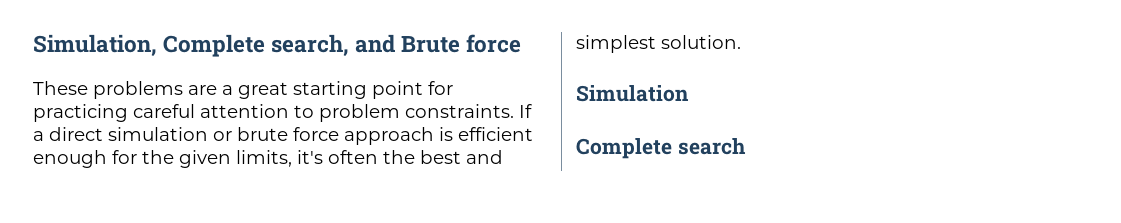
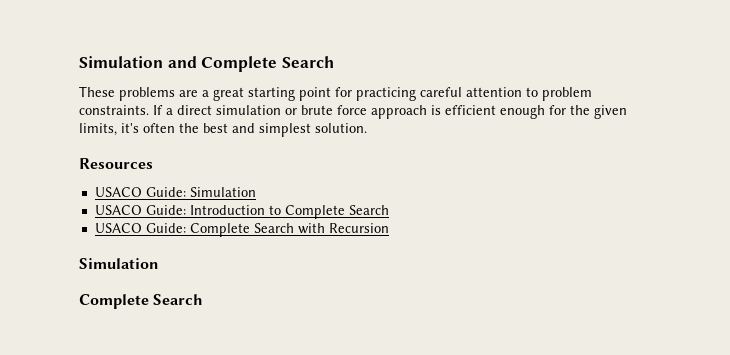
[33,34,522,57] Simulation, Complete search, and Brute force -> [79,56,334,72] Simulation and Complete Search
(741, 42) none -> [79,158,153,169] [94,187,256,197] [94,205,389,219] [94,223,389,237] // Resources // USACO Guide: Simulation // USACO Guide: Introduction to Complete Search // USACO Guide: Complete Search with Recursion
[677,138,746,155] search -> [153,294,204,305] Search

